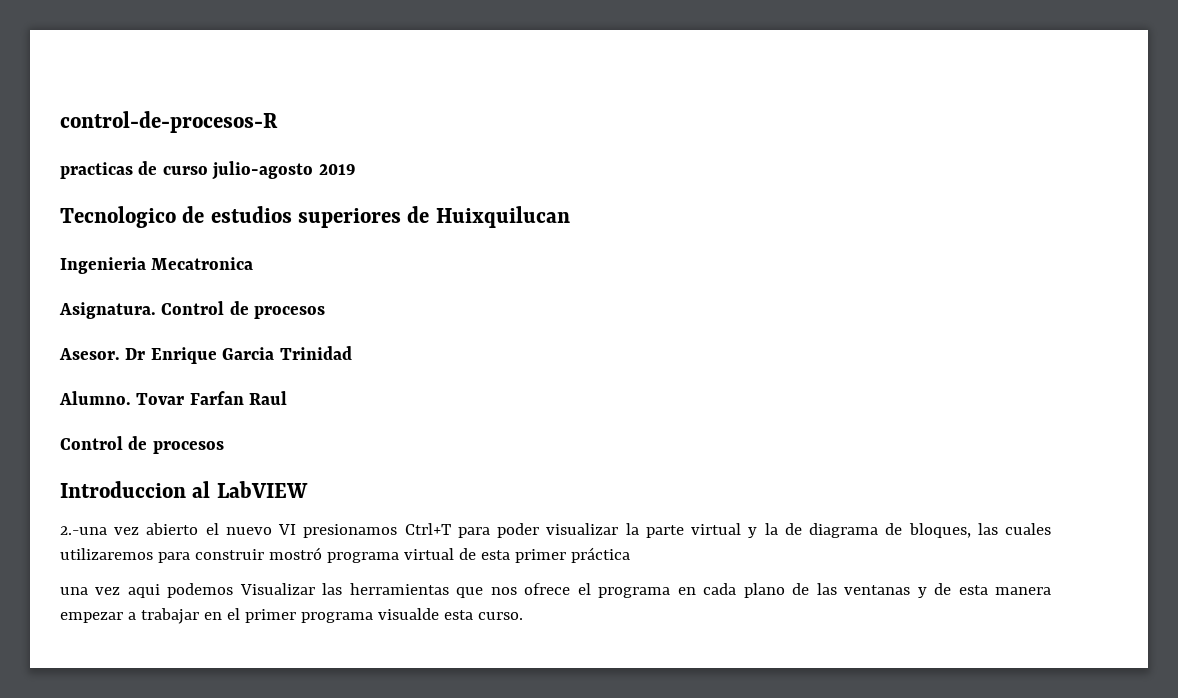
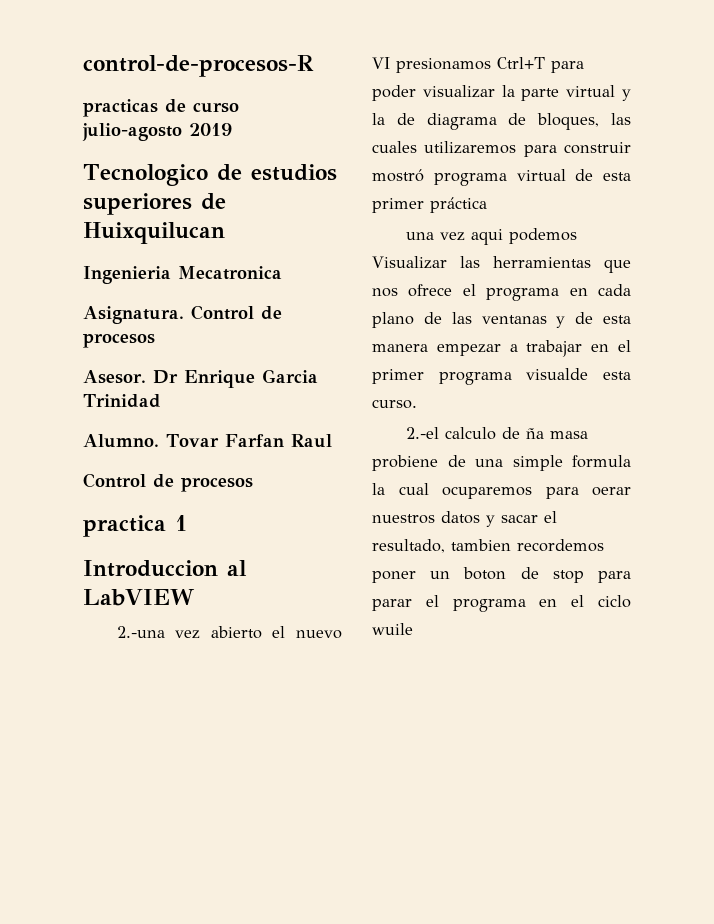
(224, 447) none -> [83,515,187,537] // practica 1
(523, 616) none -> [405,427,588,440] [372,455,631,471] [372,483,631,499] [372,511,557,527] [372,539,604,553] [372,567,631,583] [372,595,631,612] [372,623,413,635] // 2.-el calculo de ña masa probiene de una simple formula la cual ocuparemos para oerar nuestros datos y sacar el resultado, tambien recordemos poner un boton de stop para parar el programa en el ciclo wuile

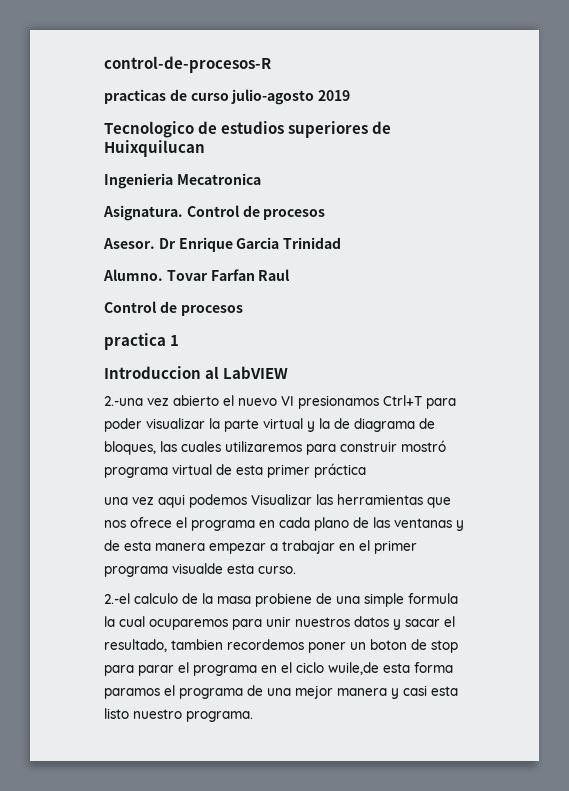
[525,428,544,439] ña -> [202,593,213,604] la
[592,487,631,496] oerar -> [266,616,291,627] unir
[372,623,413,635] wuile -> [328,662,453,675] [104,685,458,699] [104,708,253,722] wuile,de esta forma paramos el programa de una mejor manera y casi esta listo nuestro programa.

